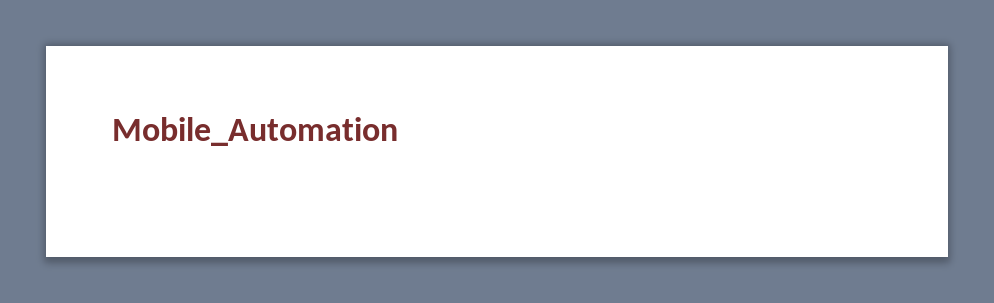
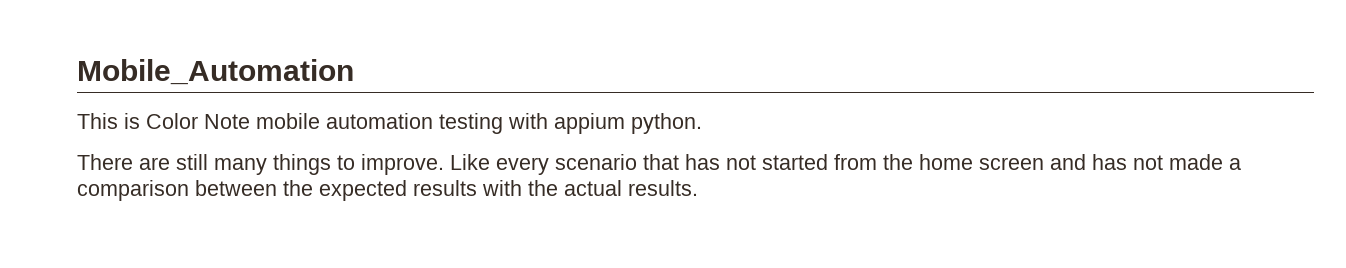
(398, 131) none -> [77,113,702,134] [77,154,1241,175] [77,180,698,201] // This is Color Note mobile automation testing with appium python. // There are still many things to improve. Like every scenario that has not started from the home screen and has not made a comparison between the expected results with the actual results.

